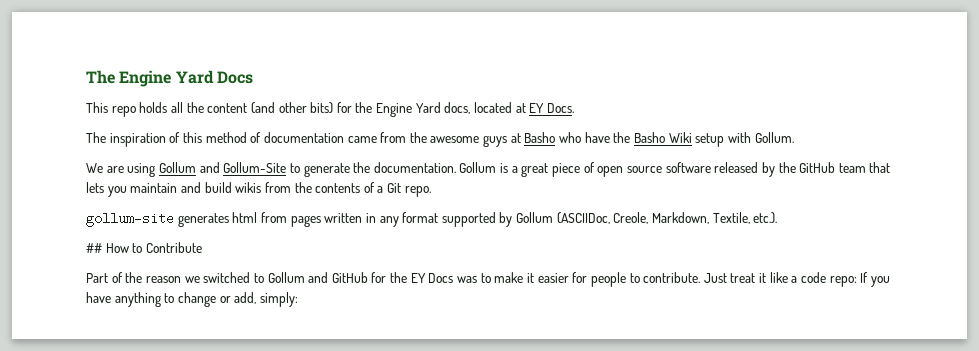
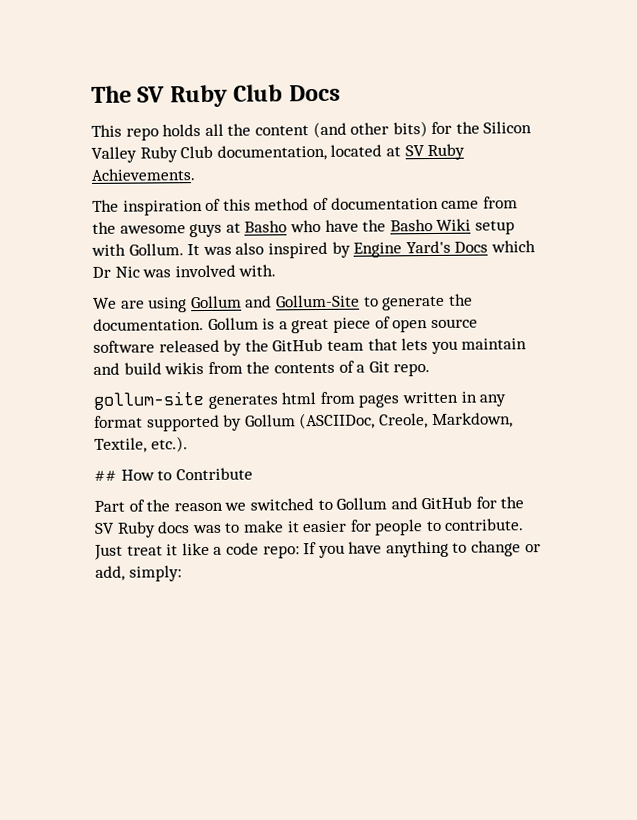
[86,70,214,87] The Engine Yard -> [91,84,284,108] The SV Ruby Club
[376,102,574,117] Engine Yard docs, located at EY Docs. -> [483,121,533,134] [91,143,466,163] [91,168,195,181] Silicon Valley Ruby Club documentation, located at SV Ruby Achievements.
(794, 137) none -> [187,240,536,259] [92,264,277,278] It was also inspired by Engine Yard's Docs which Dr Nic was involved with.
[410,273,454,283] EY Docs -> [94,521,191,538] SV Ruby docs

